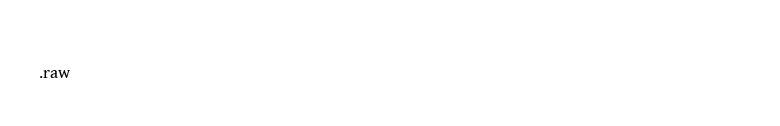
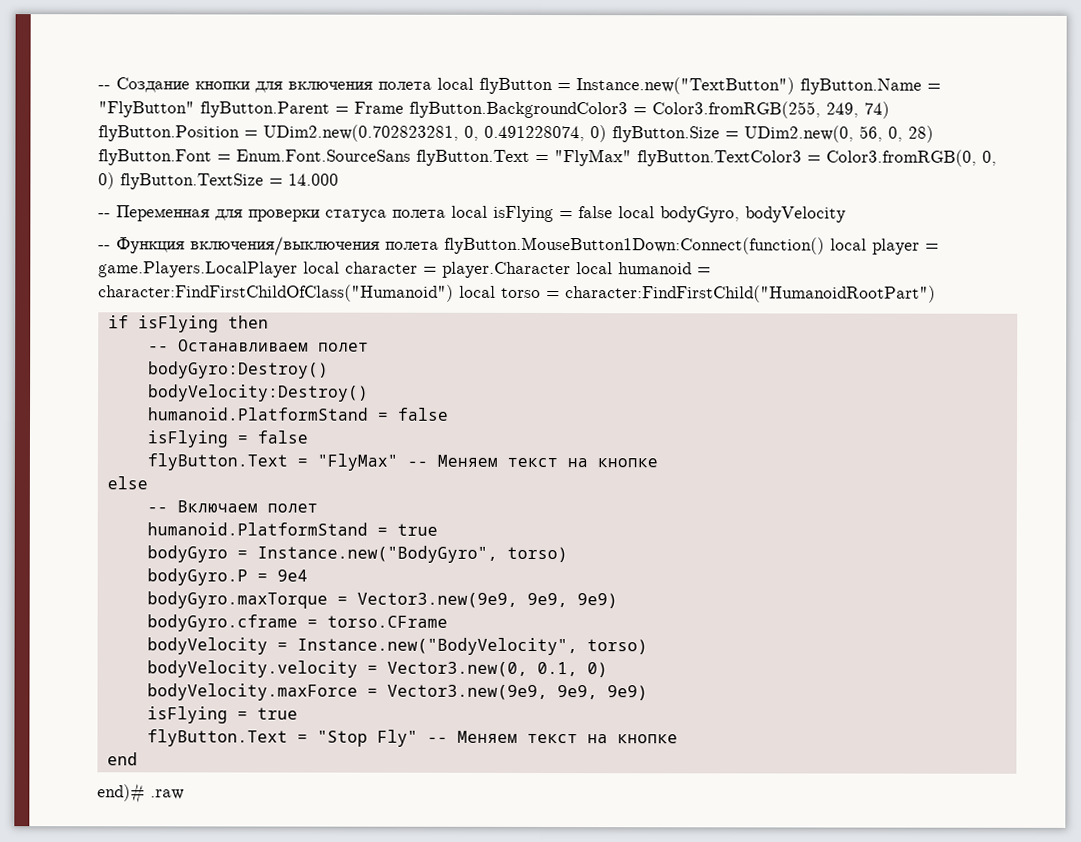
(39, 74) none -> [98,77,941,95] [98,101,890,119] [98,124,934,143] [98,149,997,167] [98,172,339,190] [98,205,846,223] [98,236,939,256] [98,261,711,279] [98,284,936,303] [107,315,269,333] [147,339,369,352] [147,361,329,379] [147,384,369,402] [147,407,449,421] [146,430,308,448] [146,453,658,471] [106,476,148,490] [146,500,318,513] [146,522,438,536] [146,545,568,563] [146,568,308,586] [146,591,618,609] [146,614,448,632] [146,637,648,656] [146,660,608,678] [146,683,648,701] [146,706,298,724] [146,729,678,747] [106,752,138,766] [97,783,145,804] -- Создание кнопки для включения полета local flyButton = Instance.new("TextButton") flyButton.Name = "FlyButton" flyButton.Parent = Frame flyButton.BackgroundColor3 = Color3.fromRGB(255, 249, 74) flyButton.Position = UDim2.new(0.702823281, 0, 0.491228074, 0) flyButton.Size = UDim2.new(0, 56, 0, 28) flyButton.Font = Enum.Font.SourceSans flyButton.Text = "FlyMax" flyButton.TextColor3 = Color3.fromRGB(0, 0, 0) flyButton.TextSize = 14.000 // -- Переменная для проверки статуса полета local isFlying = false local bodyGyro, bodyVelocity // -- Функция включения/выключения полета flyButton.MouseButton1Down:Connect(function() local player = game.Players.LocalPlayer local character = player.Character local humanoid = character:FindFirstChildOfClass("Humanoid") local torso = character:FindFirstChild("HumanoidRootPart") // if isFlying then // -- Останавливаем полет // bodyGyro:Destroy() // bodyVelocity:Destroy() // humanoid.PlatformStand = false // isFlying = false // flyButton.Text = "FlyMax" -- Меняем текст на кнопке // else // -- Включаем полет // humanoid.PlatformStand = true // bodyGyro = Instance.new("BodyGyro", torso) // bodyGyro.P = 9e4 // bodyGyro.maxTorque = Vector3.new(9e9, 9e9, 9e9) // bodyGyro.cframe = torso.CFrame // bodyVelocity = Instance.new("BodyVelocity", torso) // bodyVelocity.velocity = Vector3.new(0, 0.1, 0) // bodyVelocity.maxForce = Vector3.new(9e9, 9e9, 9e9) // isFlying = true // flyButton.Text = "Stop Fly" -- Меняем текст на кнопке // end // end)#

